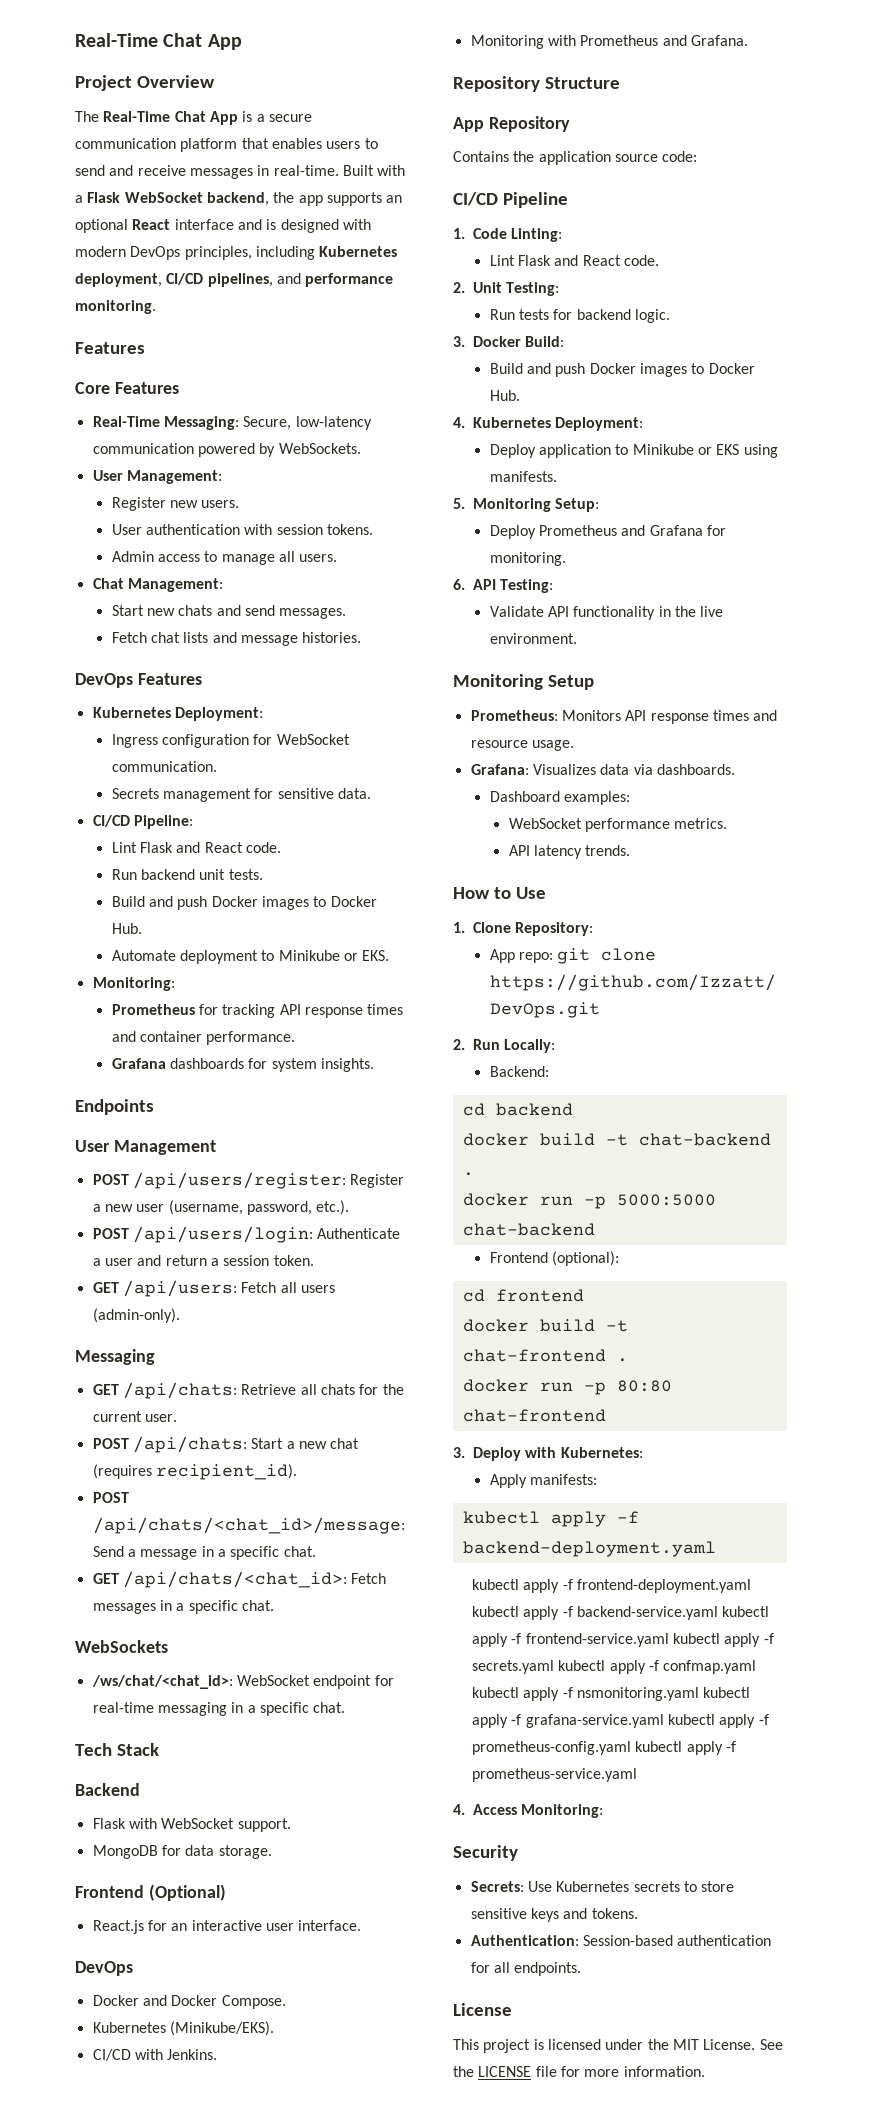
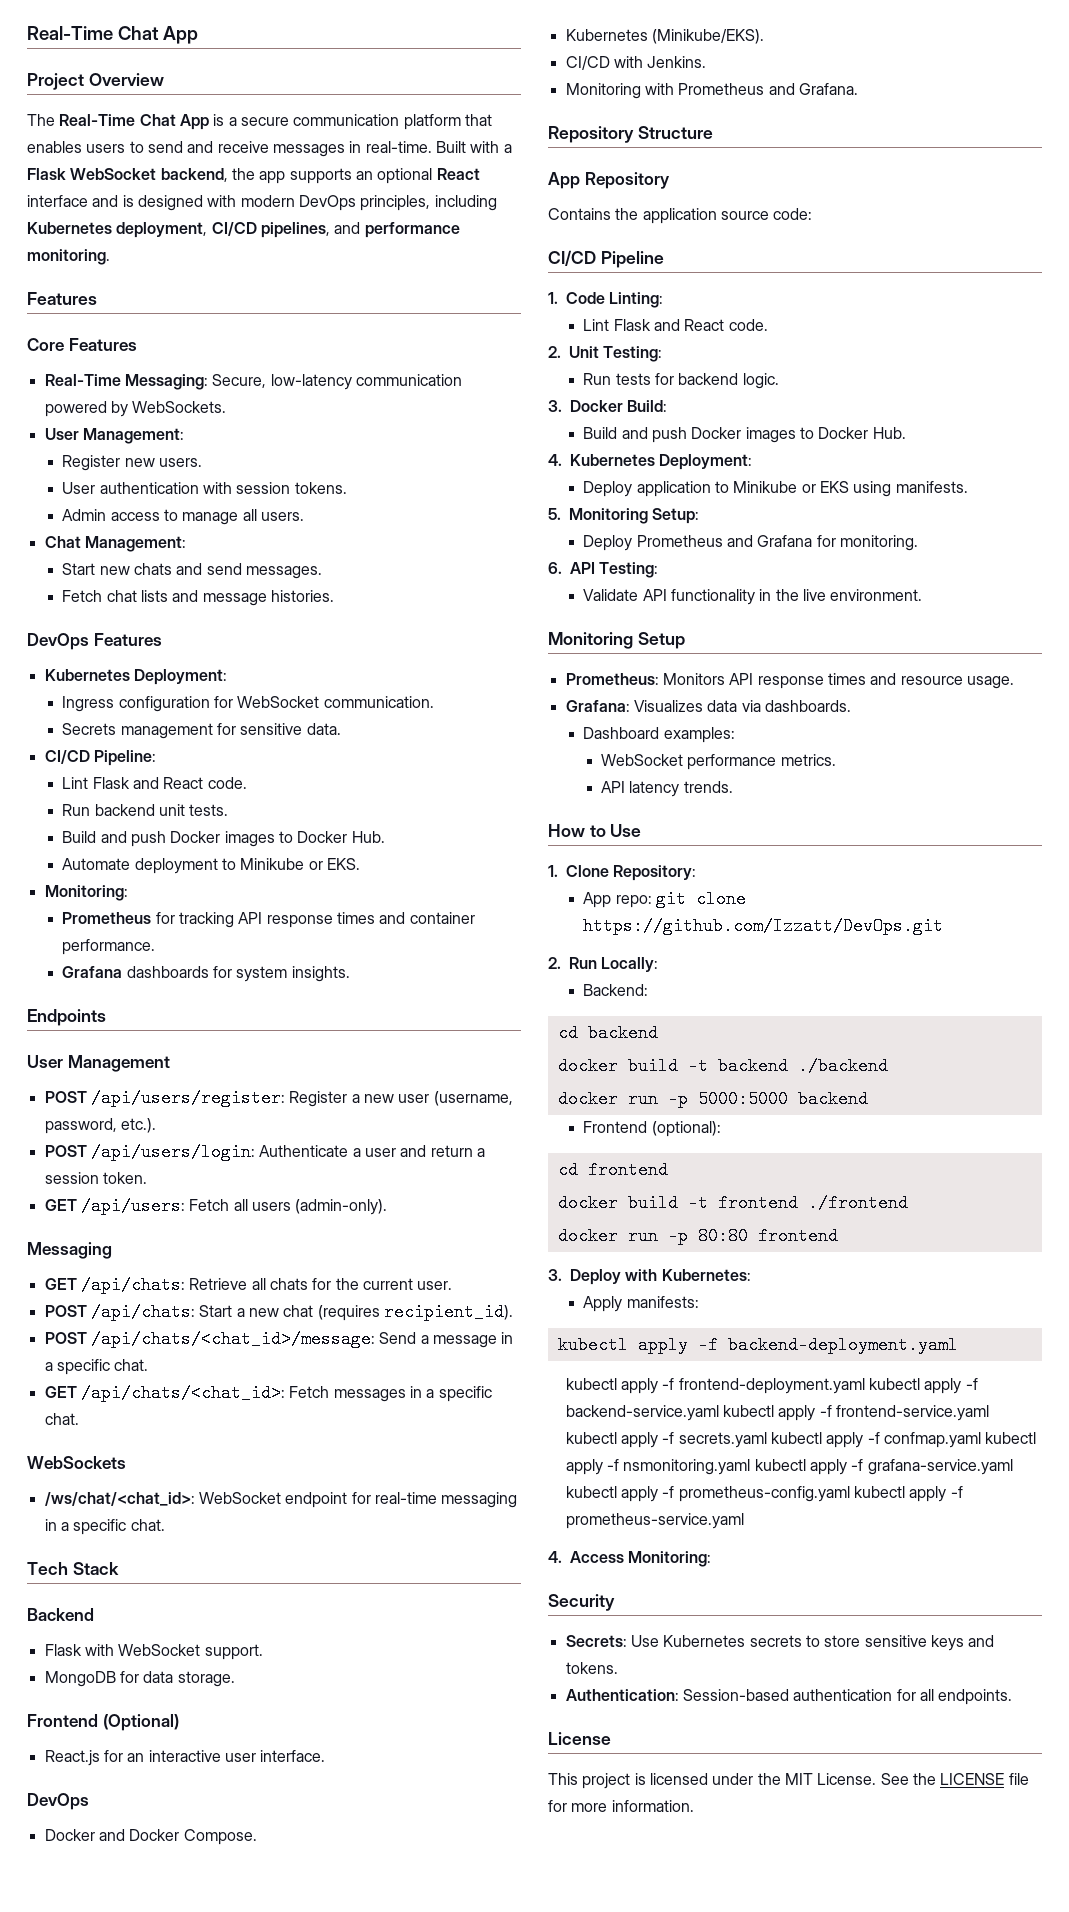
[638,1133,771,1146] [462,1172,474,1176] chat-backend . -> [717,1057,888,1075] backend ./backend
[462,1223,595,1236] chat-backend -> [797,1090,868,1108] backend
[462,1349,628,1362] chat-frontend . -> [717,1194,908,1212] frontend ./frontend
[462,1409,606,1422] chat-frontend -> [757,1227,838,1245] frontend

